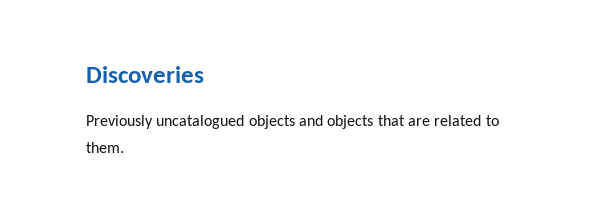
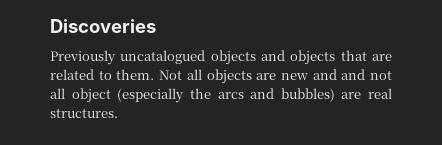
(124, 147) none -> [159,69,392,84] [50,88,392,103] [50,108,118,118] Not all objects are new and and not all object (especially the arcs and bubbles) are real structures.

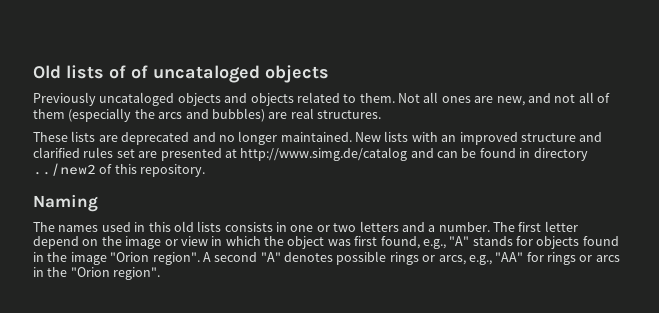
[50,19,156,33] Discoveries -> [33,65,329,83] Old lists of of uncataloged objects
[120,50,206,64] uncatalogued -> [99,92,175,106] uncataloged
[340,50,392,61] that are -> (294, 99) none
[206,69,337,84] objects are new and -> [441,96,525,106] ones are new,
[71,88,111,103] object -> [597,93,610,103] [33,109,65,119] of them
(118, 113) none -> [33,131,603,145] [33,147,588,161] [33,163,206,177] [33,194,98,212] [33,221,578,232] [33,236,619,249] [33,251,620,265] [33,267,161,280] // These lists are deprecated and no longer maintained. New lists with an improved structure and clarified rules set are presented at http://www.simg.de/catalog and can be found in directory ../new2 of this repository. // Naming // The names used in this old lists consists in one or two letters and a number. The first letter depend on the image or view in which the object was first found, e.g., "A" stands for objects found in the image "Orion region". A second "A" denotes possible rings or arcs, e.g., "AA" for rings or arcs in the "Orion region".

